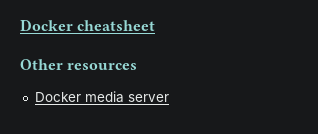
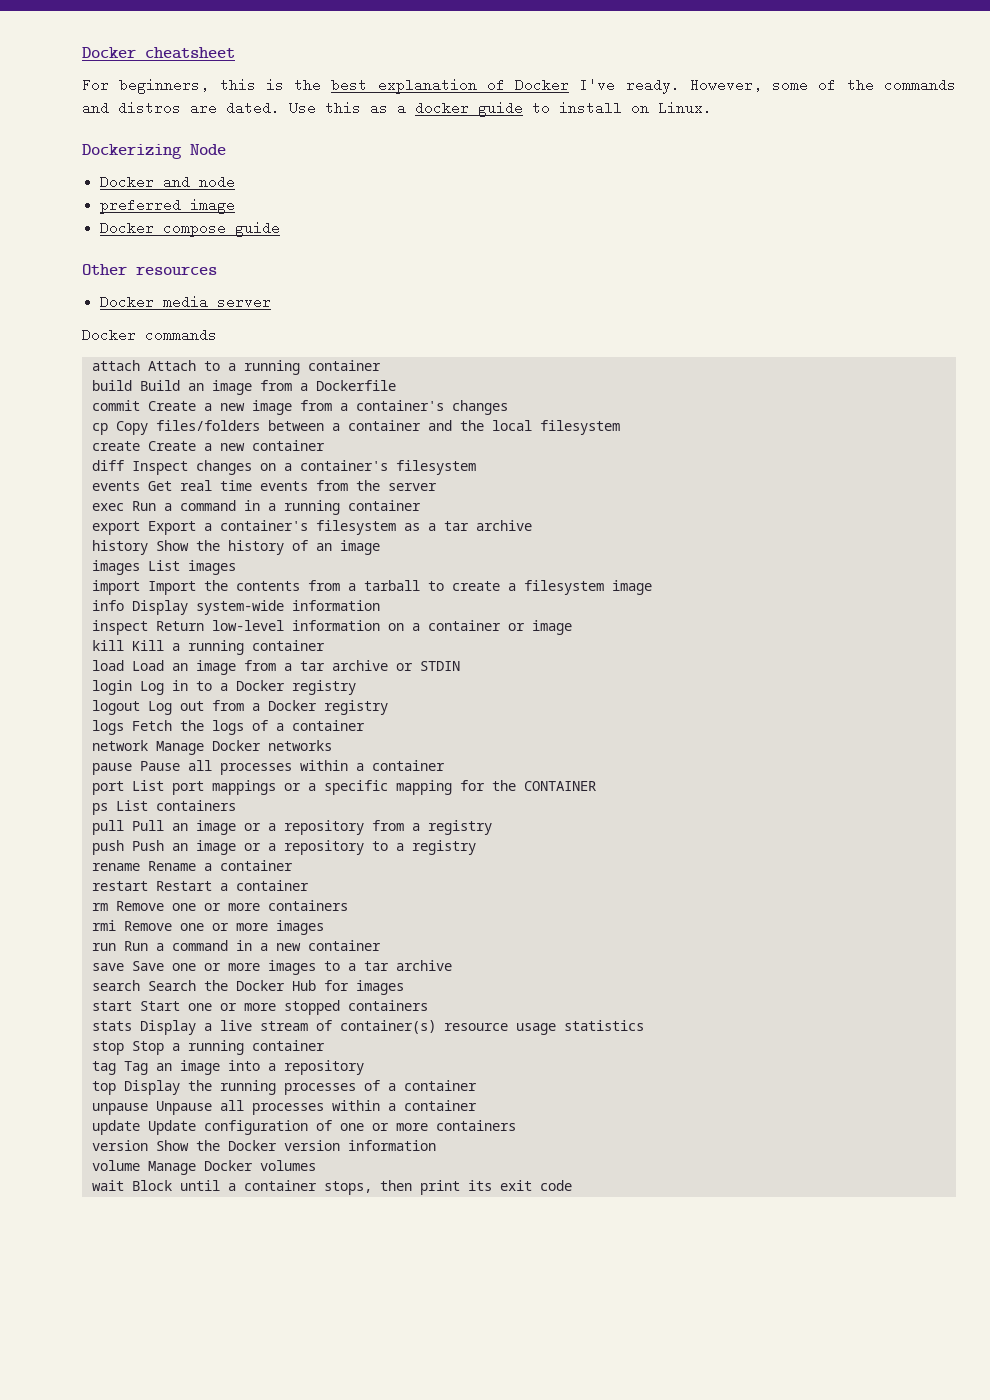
(156, 25) none -> [82,78,956,94] [82,101,712,117] [82,144,226,159] [100,175,236,189] [100,198,236,214] [100,221,281,237] // For beginners, this is the best explanation of Docker I've ready. However, some of the commands and distros are dated. Use this as a docker guide to install on Linux. // Dockerizing Node // Docker and node // preferred image // Docker compose guide
(169, 98) none -> [82,328,217,342] [91,360,381,375] [91,380,396,395] [91,400,508,415] [91,420,620,435] [91,440,325,451] [91,460,476,475] [91,480,437,491] [91,500,421,515] [91,520,532,535] [91,540,380,555] [91,560,236,575] [91,580,652,595] [91,600,380,615] [91,620,572,635] [91,640,325,655] [91,660,460,675] [91,680,356,695] [91,700,388,715] [91,720,365,735] [91,740,332,755] [91,760,445,775] [91,780,596,795] [91,800,236,815] [91,820,492,835] [91,840,476,855] [91,860,293,871] [91,880,309,891] [91,900,348,911] [91,920,324,935] [91,940,381,951] [91,960,452,975] [91,980,404,995] [91,1000,428,1015] [91,1020,644,1035] [91,1040,325,1055] [91,1060,364,1075] [91,1080,477,1095] [91,1100,477,1115] [91,1120,516,1135] [91,1140,436,1151] [91,1160,316,1175] [91,1180,572,1195] // Docker commands // attach Attach to a running container // build Build an image from a Dockerfile // commit Create a new image from a container's changes // cp Copy files/folders between a container and the local filesystem // create Create a new container // diff Inspect changes on a container's filesystem // events Get real time events from the server // exec Run a command in a running container // export Export a container's filesystem as a tar archive // history Show the history of an image // images List images // import Import the contents from a tarball to create a filesystem image // info Display system-wide information // inspect Return low-level information on a container or image // kill Kill a running container // load Load an image from a tar archive or STDIN // login Log in to a Docker registry // logout Log out from a Docker registry // logs Fetch the logs of a container // network Manage Docker networks // pause Pause all processes within a container // port List port mappings or a specific mapping for the CONTAINER // ps List containers // pull Pull an image or a repository from a registry // push Push an image or a repository to a registry // rename Rename a container // restart Restart a container // rm Remove one or more containers // rmi Remove one or more images // run Run a command in a new container // save Save one or more images to a tar archive // search Search the Docker Hub for images // start Start one or more stopped containers // stats Display a live stream of container(s) resource usage statistics // stop Stop a running container // tag Tag an image into a repository // top Display the running processes of a container // unpause Unpause all processes within a container // update Update configuration of one or more containers // version Show the Docker version information // volume Manage Docker volumes // wait Block until a container stops, then print its exit code

